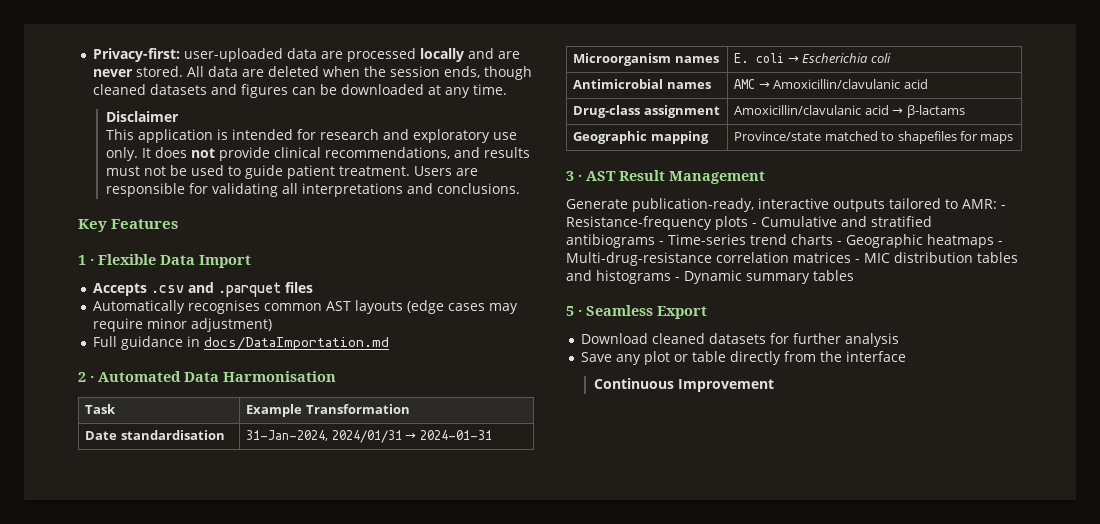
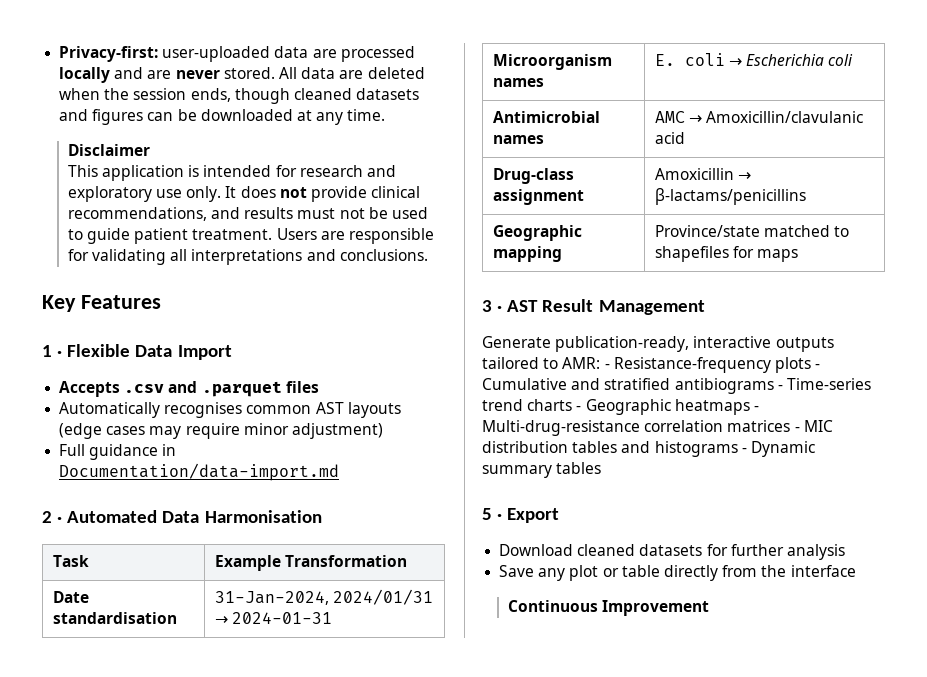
[204,337,390,350] docs/DataImportation.md -> [59,463,340,481] Documentation/data-import.md
[734,105,965,118] Amoxicillin/clavulanic acid → β-lactams -> [654,168,751,180] [654,188,806,205] Amoxicillin → β-lactams/penicillins
[586,305,653,316] Seamless -> (503, 517) none

